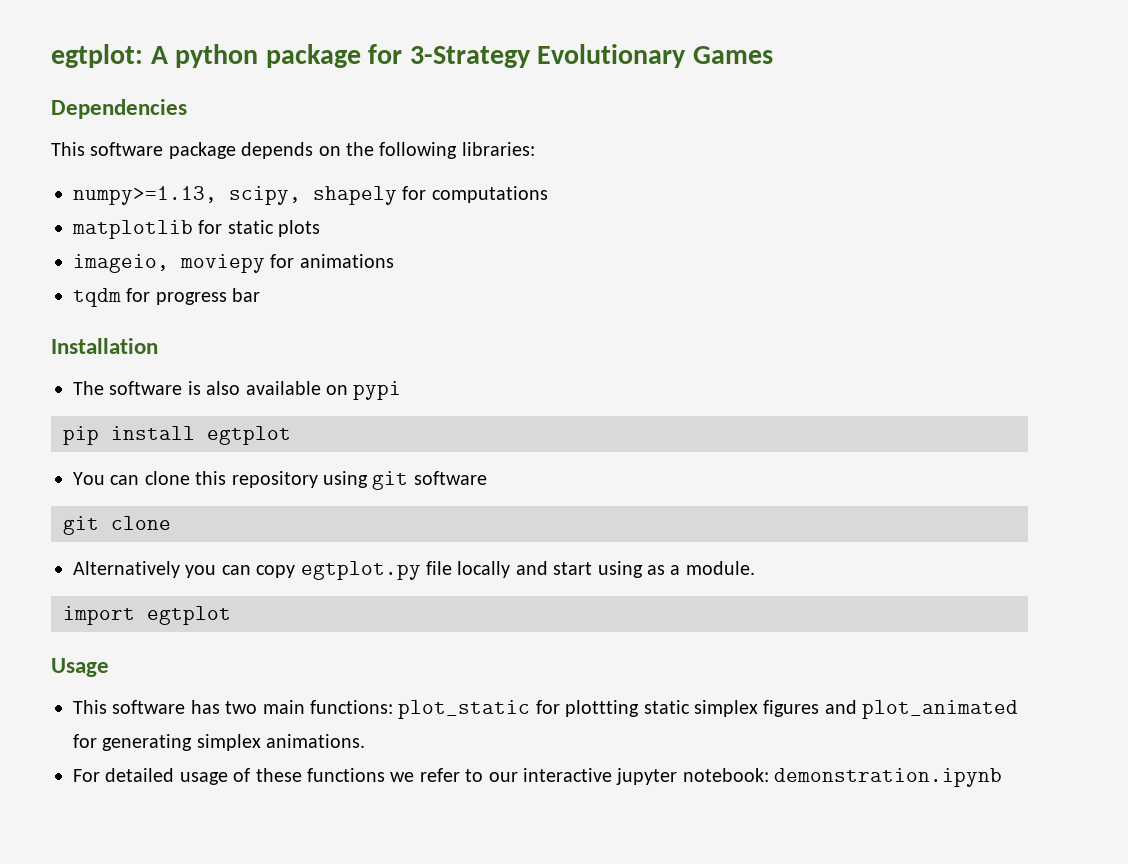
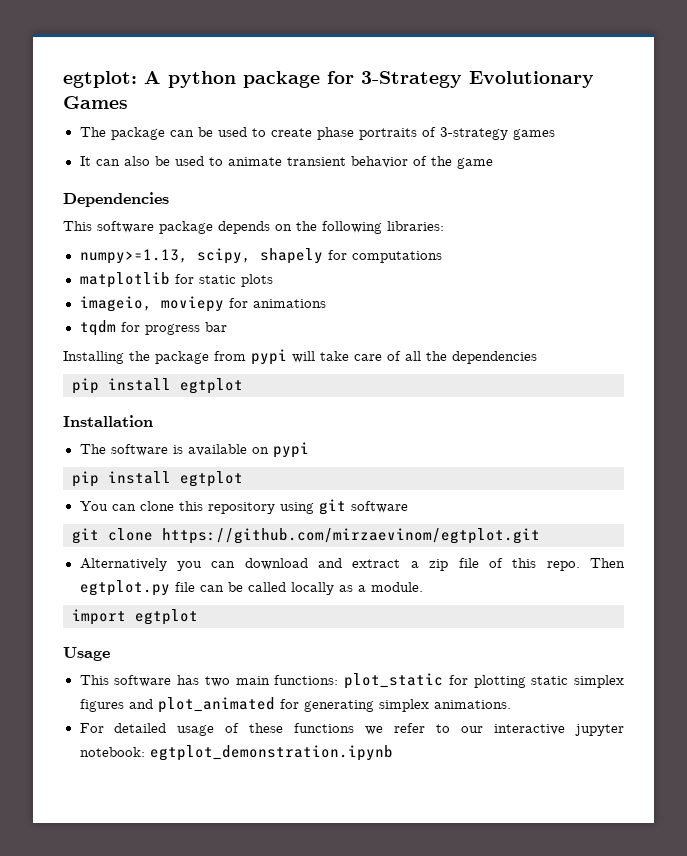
(773, 55) none -> [79,127,555,140] [79,156,493,169] // The package can be used to create phase portraits of 3-strategy games // It can also be used to animate transient behavior of the game
(261, 295) none -> [63,349,537,365] [72,378,243,394] // Installing the package from pypi will take care of all the dependencies // pip install egtplot
[206,381,241,395] also -> (183, 449) none
(171, 523) none -> [162,528,540,544] https://github.com/mirzaevinom/egtplot.git
[256,561,643,580] copy egtplot.py file locally and start using -> [244,558,625,571] [79,580,334,596] download and extract a zip file of this repo. Then egtplot.py file can be called locally
[565,700,640,717] plottting -> [473,675,526,688] plotting
[774,768,1003,787] demonstration.ipynb -> [149,745,393,761] egtplot_demonstration.ipynb

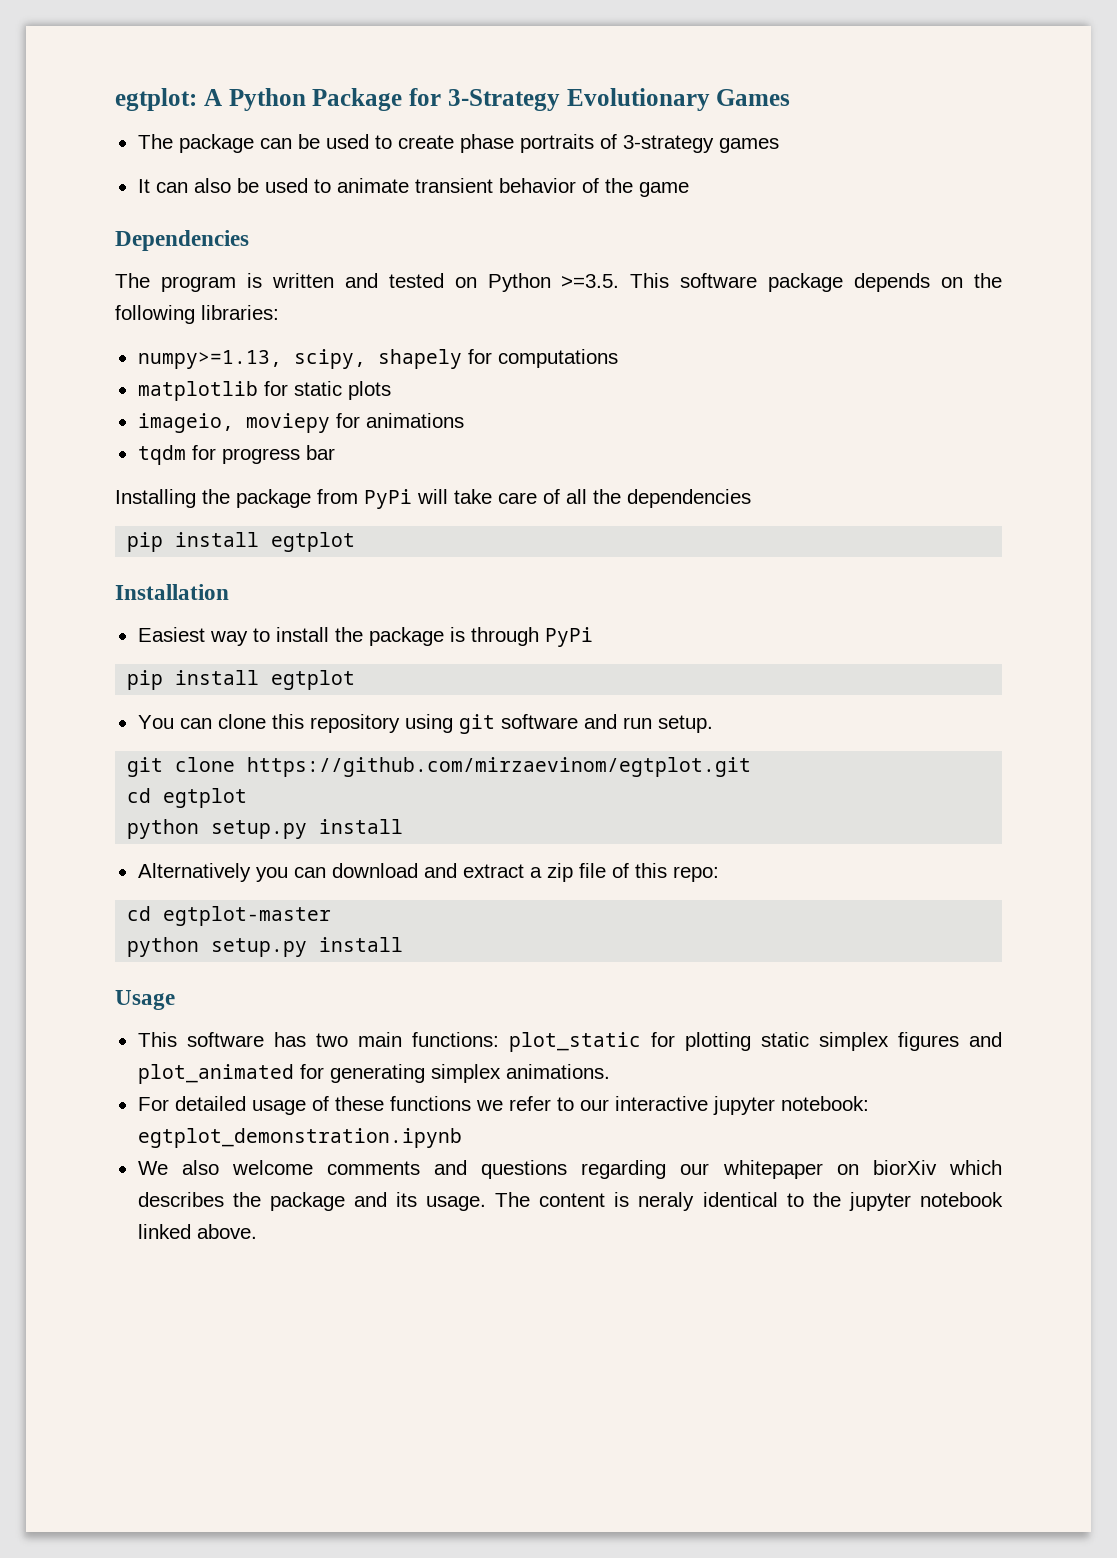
[168,71,320,88] python package -> [228,88,403,111] Python Package
(169, 199) none -> [115,273,620,292] The program is written and tested on Python >=3.5.
[251,349,287,365] pypi -> [364,489,412,509] PyPi
[79,442,309,458] The software is available on pypi -> [137,627,593,647] Easiest way to install the package is through PyPi
(408, 507) none -> [583,714,713,733] and run setup.
(540, 536) none -> [127,788,248,808] [127,819,404,839] // cd egtplot // python setup.py install
[546,558,625,571] [79,580,423,596] [72,609,198,625] repo. Then egtplot.py file can be called locally as a module. // import egtplot -> [672,866,719,882] [127,906,332,926] [127,937,404,957] repo: // cd egtplot-master // python setup.py install
(393, 753) none -> [137,1160,1002,1179] [137,1192,1003,1211] [137,1224,257,1239] // We also welcome comments and questions regarding our whitepaper on biorXiv which describes the package and its usage. The content is neraly identical to the jupyter notebook linked above.

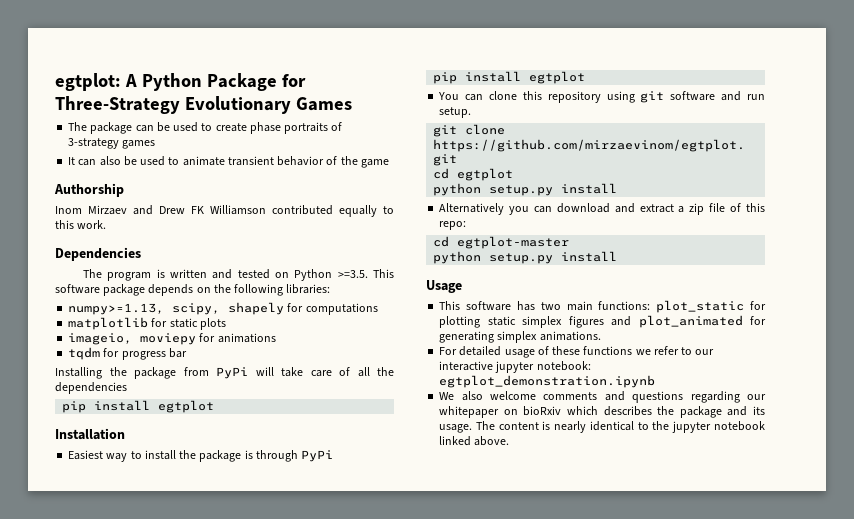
[447,89,560,111] 3-Strategy -> [55,96,180,114] Three-Strategy
(689, 189) none -> [54,183,124,197] [55,205,394,217] [55,220,107,229] // Authorship // Inom Mirzaev and Drew FK Williamson contributed equally to this work.
[872,1160,937,1175] biorXiv -> [523,406,562,416] bioRxiv
[638,1192,695,1211] neraly -> [554,421,587,433] nearly

